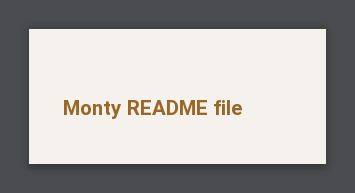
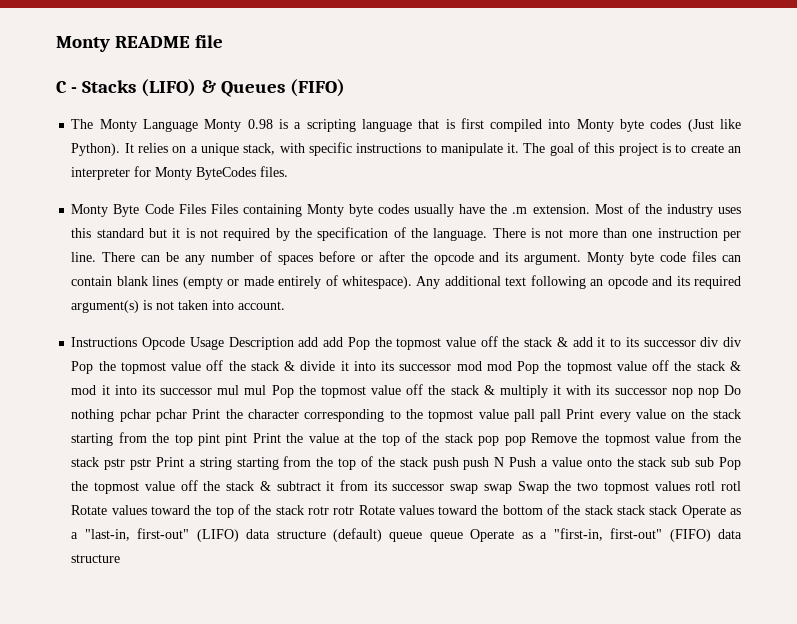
(243, 107) none -> [56,79,345,97] [71,118,742,132] [71,142,741,156] [71,166,289,180] [71,203,741,217] [71,227,742,241] [71,251,741,265] [71,275,742,289] [71,300,286,313] [71,336,742,350] [71,360,741,374] [71,384,741,398] [71,409,742,422] [71,432,741,446] [71,456,742,470] [71,480,742,494] [71,504,741,518] [71,528,743,542] [71,554,121,563] // C - Stacks (LIFO) & Queues (FIFO) // The Monty Language Monty 0.98 is a scripting language that is first compiled into Monty byte codes (Just like Python). It relies on a unique stack, with specific instructions to manipulate it. The goal of this project is to create an interpreter for Monty ByteCodes files. // Monty Byte Code Files Files containing Monty byte codes usually have the .m extension. Most of the industry uses this standard but it is not required by the specification of the language. There is not more than one instruction per line. There can be any number of spaces before or after the opcode and its argument. Monty byte code files can contain blank lines (empty or made entirely of whitespace). Any additional text following an opcode and its required argument(s) is not taken into account. // Instructions Opcode Usage Description add add Pop the topmost value off the stack & add it to its successor div div Pop the topmost value off the stack & divide it into its successor mod mod Pop the topmost value off the stack & mod it into its successor mul mul Pop the topmost value off the stack & multiply it with its successor nop nop Do nothing pchar pchar Print the character corresponding to the topmost value pall pall Print every value on the stack starting from the top pint pint Print the value at the top of the stack pop pop Remove the topmost value from the stack pstr pstr Print a string starting from the top of the stack push push N Push a value onto the stack sub sub Pop the topmost value off the stack & subtract it from its successor swap swap Swap the two topmost values rotl rotl Rotate values toward the top of the stack rotr rotr Rotate values toward the bottom of the stack stack stack Operate as a "last-in, first-out" (LIFO) data structure (default) queue queue Operate as a "first-in, first-out" (FIFO) data structure

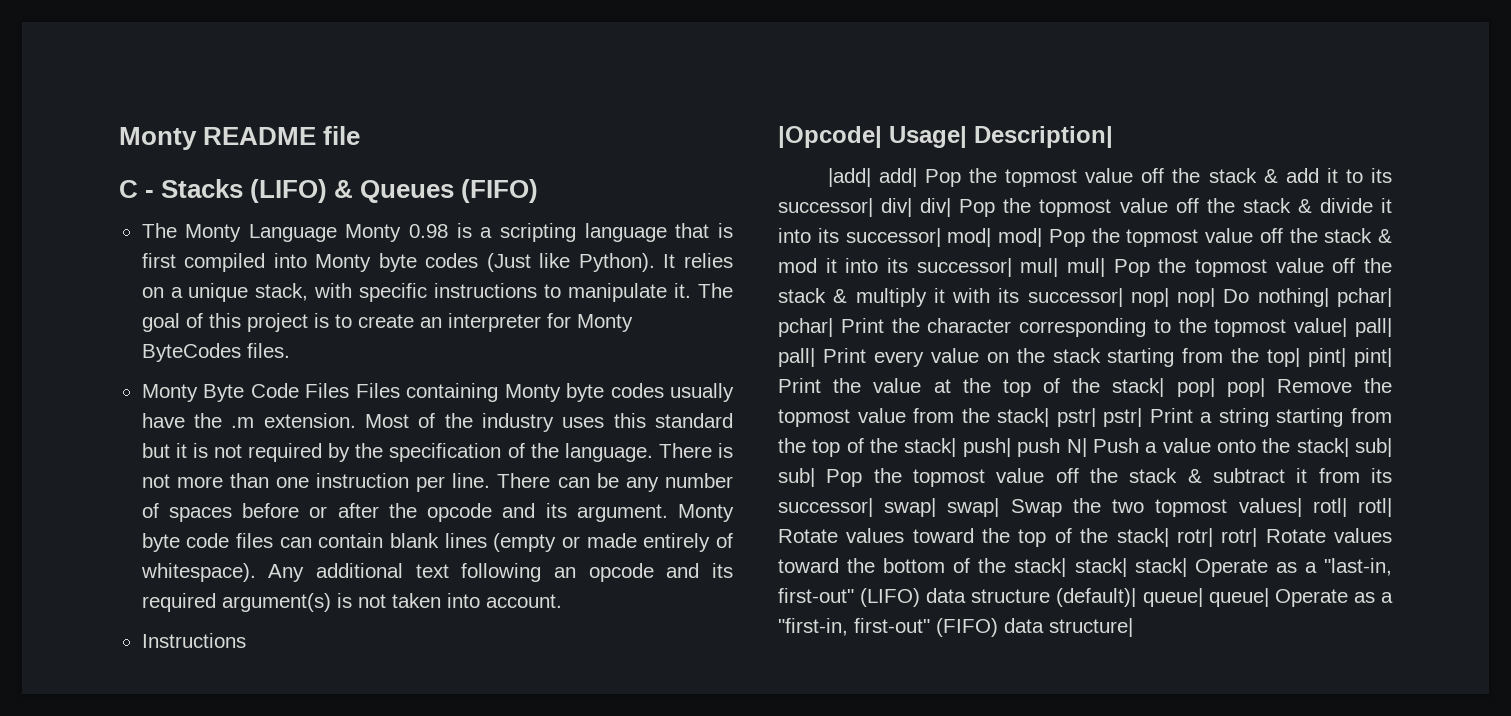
[142,337,344,350] Opcode Usage Description add add -> [778,126,1113,148] [827,168,917,187] // |Opcode| Usage| Description| // |add| add|
[643,337,742,347] successor div div -> [778,198,952,217] successor| div| div|
[399,361,512,371] successor mod mod -> [845,228,1042,247] successor| mod| mod|
[160,385,267,395] successor mul mul -> [916,258,1105,277] successor| mul| mul|
[614,385,741,398] [71,409,188,422] successor nop nop Do nothing pchar pchar -> [1027,288,1392,307] [778,318,833,337] successor| nop| nop| Do nothing| pchar| pchar|
[478,409,562,422] value pall pall -> [1294,318,1392,337] [778,348,815,367] value| pall| pall|
[174,433,248,446] top pint pint -> [1267,348,1392,367] top| pint| pint|
[444,433,526,446] stack pop pop -> [1112,378,1265,397] stack| pop| pop|
[71,457,152,470] stack pstr pstr -> [997,408,1143,427] stack| pstr| pstr|
[399,457,505,470] stack push push N -> [904,438,1087,457] stack| push| push N|
[638,457,715,467] stack sub sub -> [1296,438,1392,457] [778,468,815,487] stack| sub| sub|
[392,484,512,494] successor swap swap -> [778,498,1000,517] successor| swap| swap|
[654,481,742,491] values rotl rotl -> [1238,498,1392,517] values| rotl| rotl|
[275,505,355,515] stack rotr rotr -> [1116,528,1258,547] stack| rotr| rotr|
[584,505,678,515] stack stack stack -> [1014,558,1187,577] stack| stack| stack|
[333,528,463,542] (default) queue queue -> [1056,588,1269,607] (default)| queue| queue|
[71,554,121,563] structure -> [1049,618,1133,637] structure|

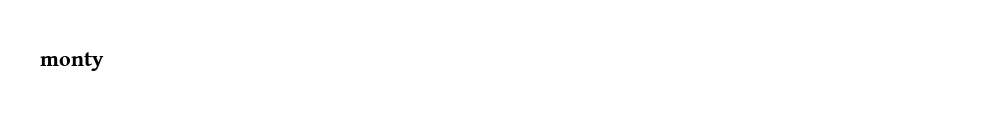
[119,126,361,150] [119,179,539,203] [141,223,733,242] [141,253,733,272] [141,283,733,302] [141,313,633,332] [141,343,290,362] [141,383,735,402] [141,413,734,432] [141,443,734,462] [141,473,733,492] [141,503,735,522] [141,533,733,552] [140,563,733,582] [141,593,562,612] [141,633,246,648] [778,126,1113,148] [827,168,1392,187] [778,198,1392,217] [778,228,1392,247] [778,258,1392,277] [778,288,1392,307] [778,318,1392,337] [778,348,1392,367] [778,378,1392,397] [778,408,1392,427] [778,438,1392,457] [778,468,1392,487] [778,498,1392,517] [778,528,1392,547] [778,558,1392,577] [778,588,1393,607] [778,618,1133,637] Monty README file // C - Stacks (LIFO) & Queues (FIFO) // The Monty Language Monty 0.98 is a scripting language that is first compiled into Monty byte codes (Just like Python). It relies on a unique stack, with specific instructions to manipulate it. The goal of this project is to create an interpreter for Monty ByteCodes files. // Monty Byte Code Files Files containing Monty byte codes usually have the .m extension. Most of the industry uses this standard but it is not required by the specification of the language. There is not more than one instruction per line. There can be any number of spaces before or after the opcode and its argument. Monty byte code files can contain blank lines (empty or made entirely of whitespace). Any additional text following an opcode and its required argument(s) is not taken into account. // Instructions // |Opcode| Usage| Description| // |add| add| Pop the topmost value off the stack & add it to its successor| div| div| Pop the topmost value off the stack & divide it into its successor| mod| mod| Pop the topmost value off the stack & mod it into its successor| mul| mul| Pop the topmost value off the stack & multiply it with its successor| nop| nop| Do nothing| pchar| pchar| Print the character corresponding to the topmost value| pall| pall| Print every value on the stack starting from the top| pint| pint| Print the value at the top of the stack| pop| pop| Remove the topmost value from the stack| pstr| pstr| Print a string starting from the top of the stack| push| push N| Push a value onto the stack| sub| sub| Pop the topmost value off the stack & subtract it from its successor| swap| swap| Swap the two topmost values| rotl| rotl| Rotate values toward the top of the stack| rotr| rotr| Rotate values toward the bottom of the stack| stack| stack| Operate as a "last-in, first-out" (LIFO) data structure (default)| queue| queue| Operate as a "first-in, first-out" (FIFO) data structure| -> [40,52,104,71] monty

